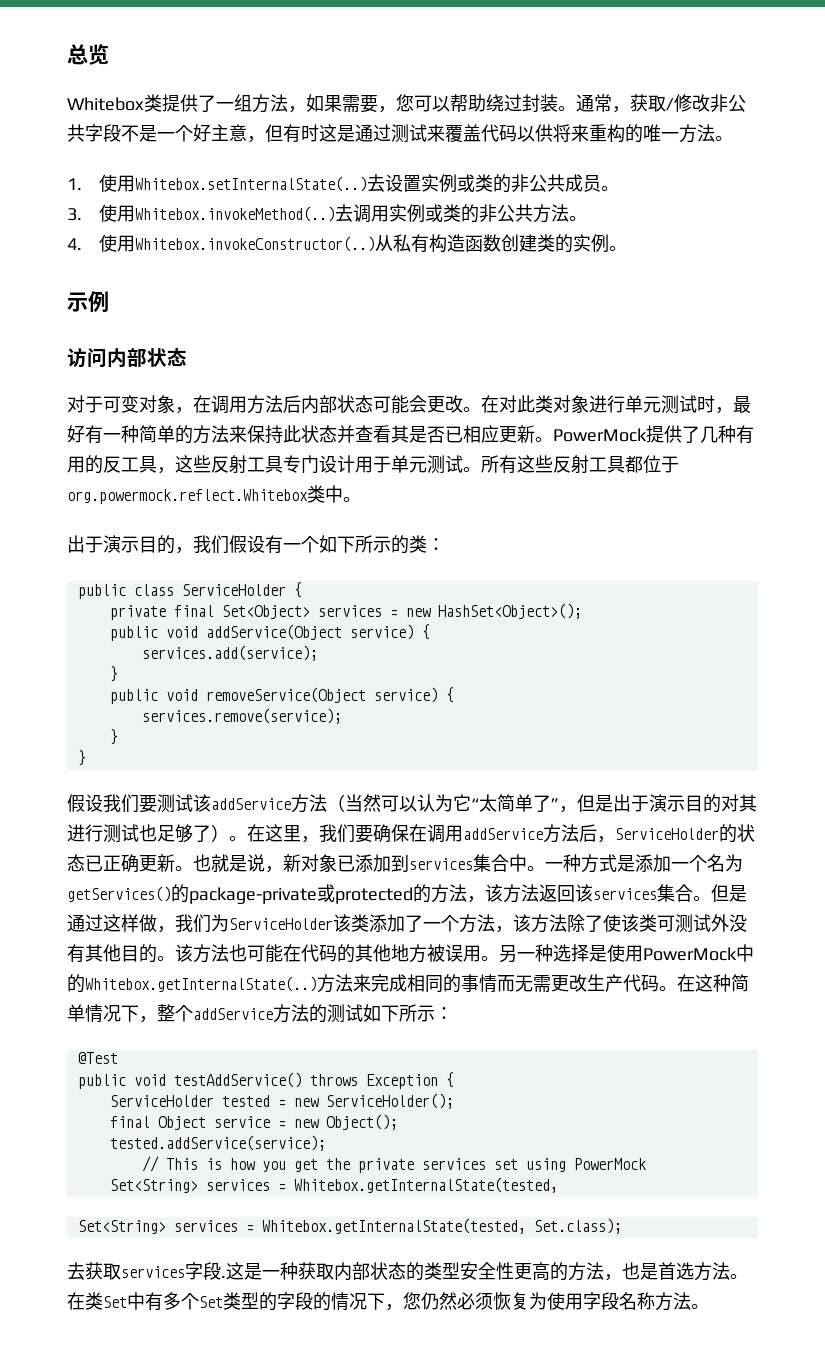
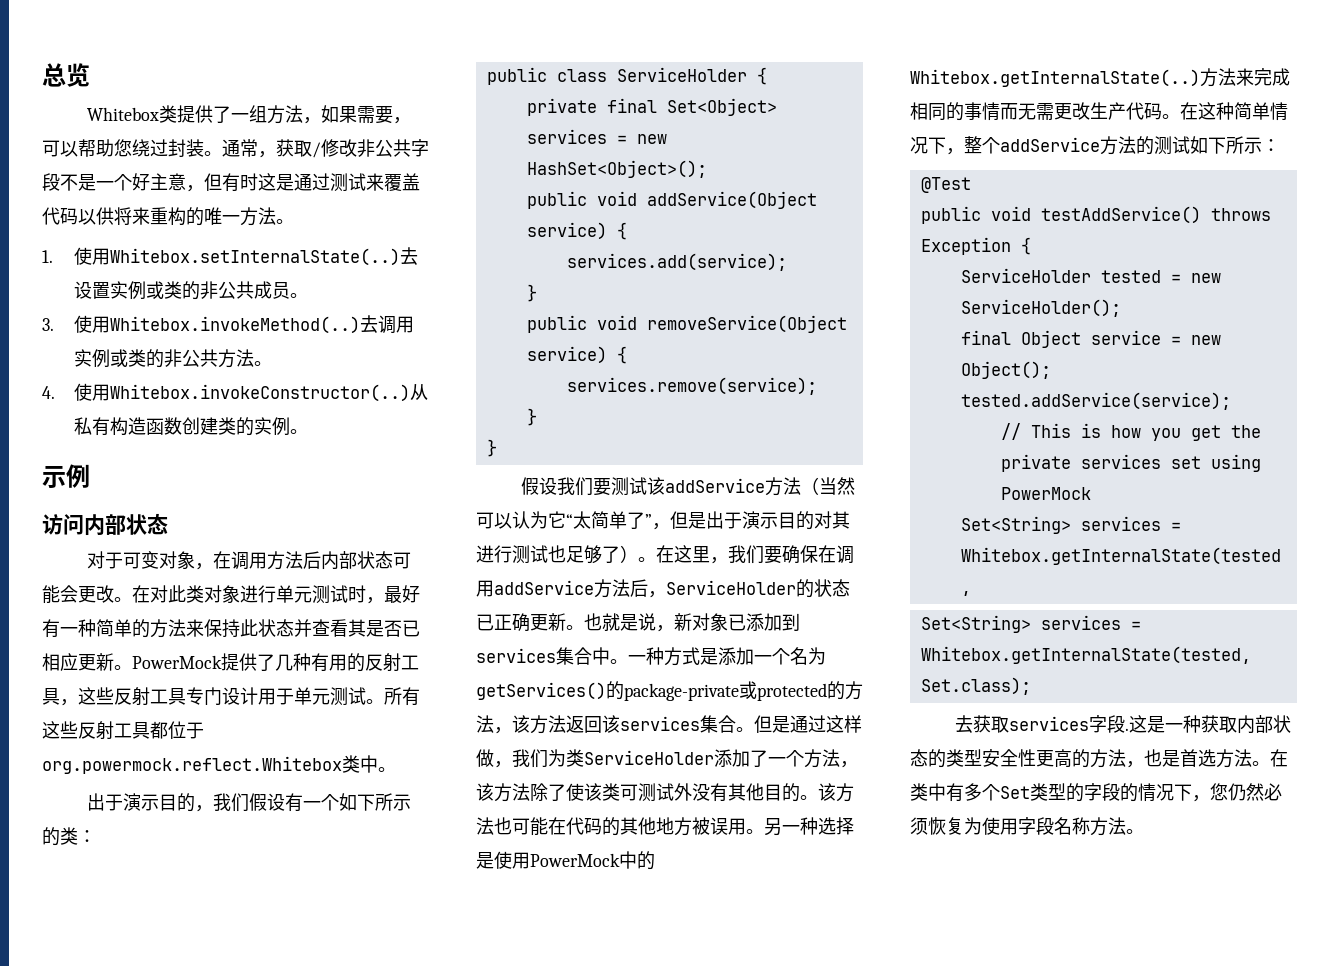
[396,94,414,112] 您 -> (412, 120) none
(486, 103) none -> [114,139,132,157] 您
(121, 464) none -> [383,653,401,672] 射
[229,914,369,932] ServiceHolder该类 -> [566,749,714,767] 类ServiceHolder
[103,1296,127,1308] Set -> (928, 792) none

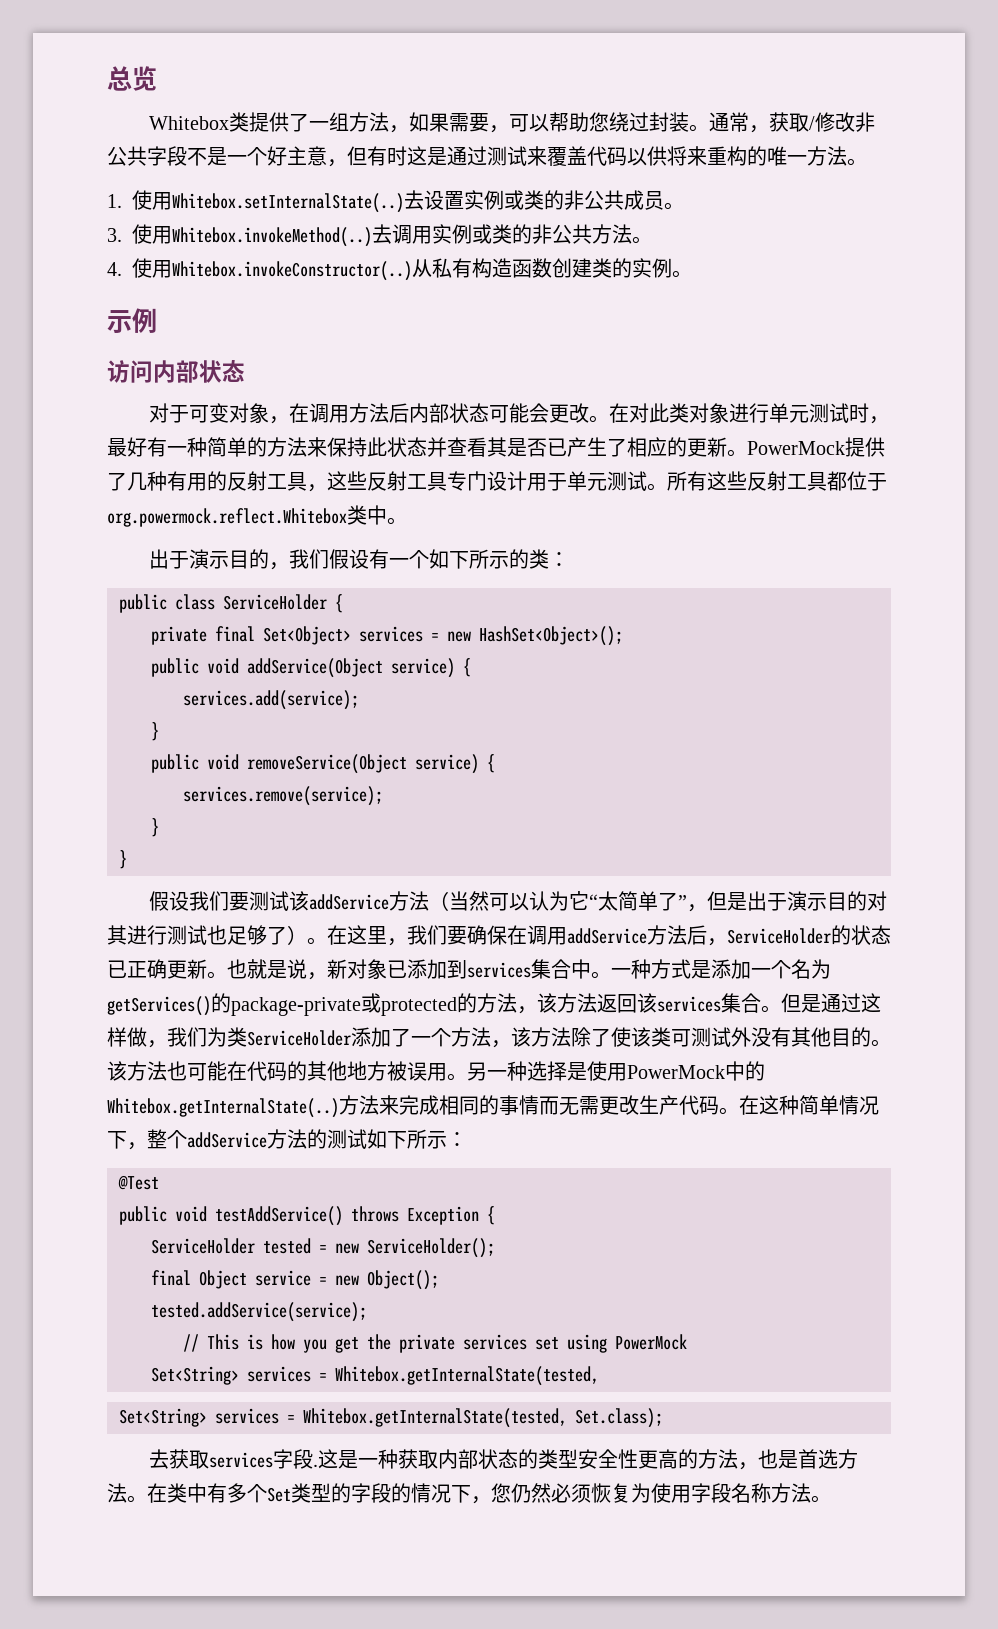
[42,653,78,671] 相应 -> [567,437,687,457] 产生了相应的

